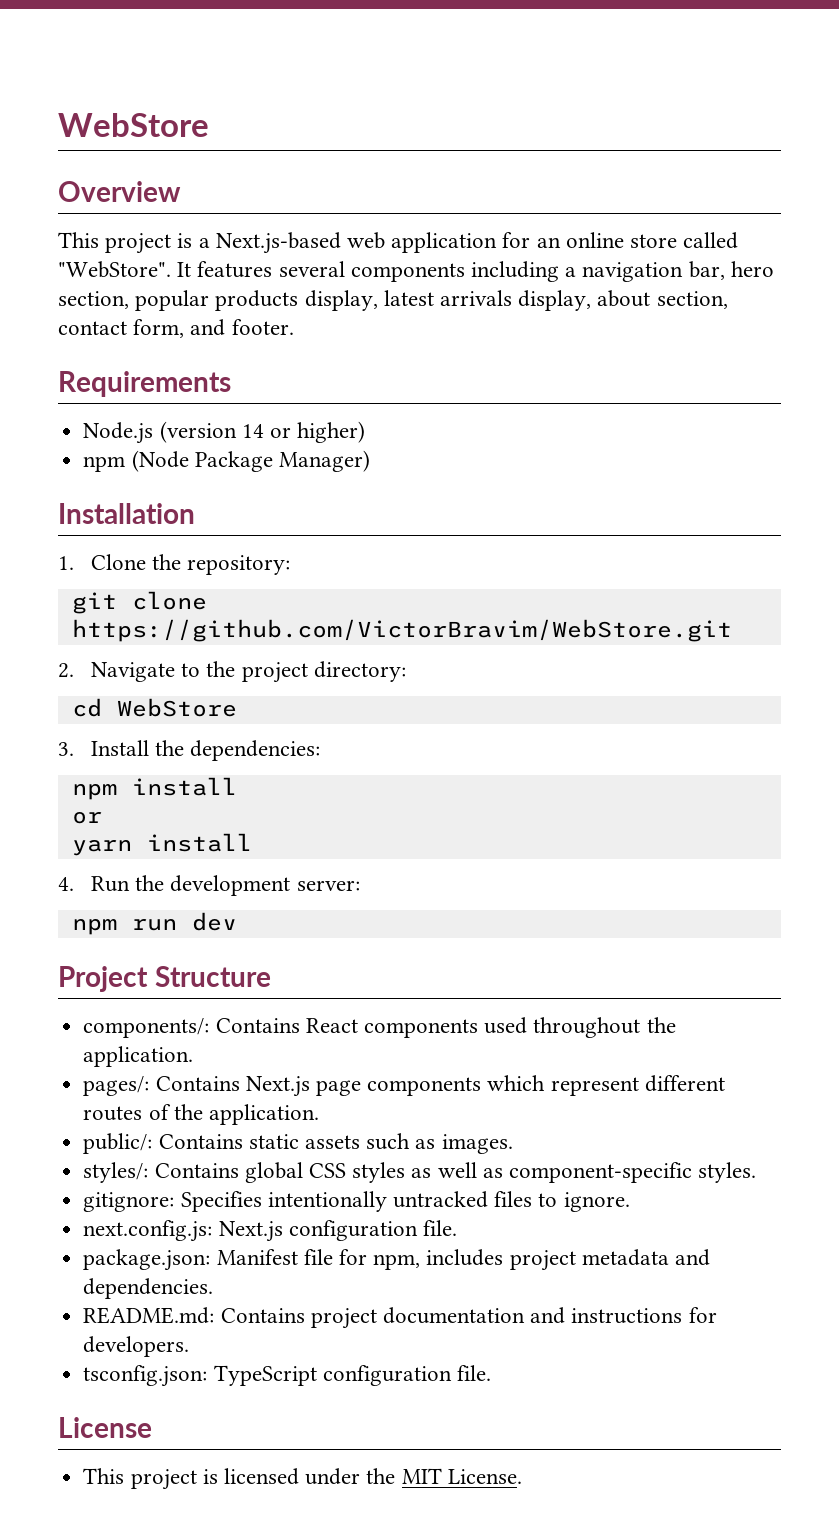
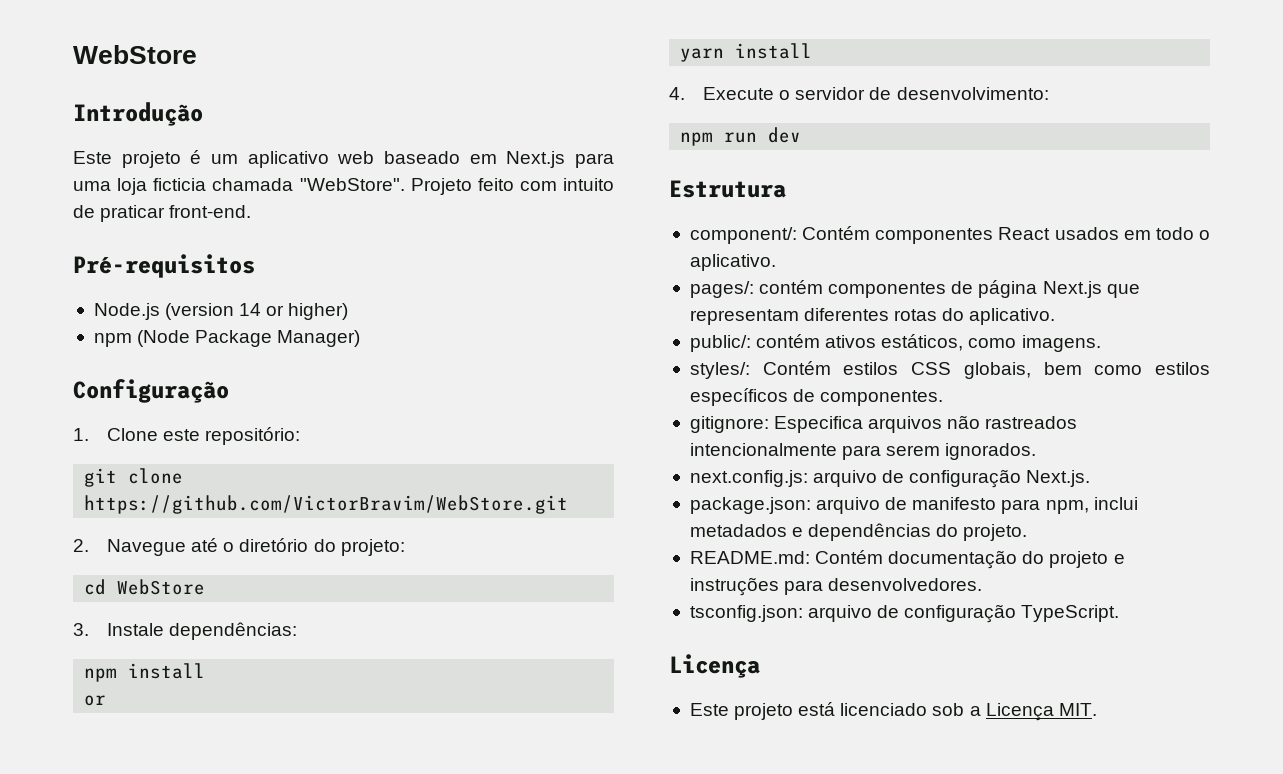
[58,113,209,137] [58,181,181,202] [58,232,739,254] [58,261,774,282] [58,290,728,311] [58,319,294,338] [58,371,231,397] WebStore // Overview // This project is a Next.js-based web application for an online store called "WebStore". It features several components including a navigation bar, hero section, popular products display, latest arrivals display, about section, contact form, and footer. // Requirements -> [73,45,197,64] [73,102,203,126] [73,150,614,168] [73,178,614,195] [73,205,252,222] [73,254,255,278] WebStore // Introdução // Este projeto é um aplicativo web baseado em Next.js para uma loja ficticia chamada "WebStore". Projeto feito com intuito de praticar front-end. // Pré-requisitos
[58,503,195,524] Installation -> [73,379,229,403] Configuração
[152,554,291,575] the repository: -> [163,427,301,445] este repositório:
[90,661,406,683] Navigate to the project directory: -> [107,538,405,556] Navegue até o diretório do projeto:
[90,740,321,761] Install the dependencies: -> [107,622,298,640] Instale dependências:
[90,875,360,896] [71,912,237,935] [58,966,271,992] [83,1017,676,1038] [83,1046,194,1067] [83,1075,725,1097] [83,1104,319,1125] [83,1133,513,1154] [83,1162,757,1183] [83,1191,630,1212] [83,1220,457,1242] [83,1249,710,1271] [83,1278,214,1299] [83,1307,717,1329] [83,1336,190,1357] [83,1365,491,1387] [58,1417,152,1438] [83,1468,522,1490] Run the development server: // npm run dev // Project Structure // components/: Contains React components used throughout the application. // pages/: Contains Next.js page components which represent different routes of the application. // public/: Contains static assets such as images. // styles/: Contains global CSS styles as well as component-specific styles. // gitignore: Specifies intentionally untracked files to ignore. // next.config.js: Next.js configuration file. // package.json: Manifest file for npm, includes project metadata and dependencies. // README.md: Contains project documentation and instructions for developers. // tsconfig.json: TypeScript configuration file. // License // This project is licensed under the MIT License. -> [703,87,1049,100] [680,127,802,146] [669,180,786,198] [689,226,1210,244] [689,254,776,271] [689,280,1140,298] [689,308,1056,325] [689,334,1101,352] [689,361,1210,379] [689,388,944,406] [689,415,1078,433] [689,443,1037,460] [689,469,1091,488] [689,497,1138,514] [689,523,1028,541] [689,550,1125,569] [689,577,983,596] [689,604,1120,623] [669,654,760,678] [689,702,1097,721] Execute o servidor de desenvolvimento: // npm run dev // Estrutura // component/: Contém componentes React usados em todo o aplicativo. // pages/: contém componentes de página Next.js que representam diferentes rotas do aplicativo. // public/: contém ativos estáticos, como imagens. // styles/: Contém estilos CSS globais, bem como estilos específicos de componentes. // gitignore: Especifica arquivos não rastreados intencionalmente para serem ignorados. // next.config.js: arquivo de configuração Next.js. // package.json: arquivo de manifesto para npm, inclui metadados e dependências do projeto. // README.md: Contém documentação do projeto e instruções para desenvolvedores. // tsconfig.json: arquivo de configuração TypeScript. // Licença // Este projeto está licenciado sob a Licença MIT.

